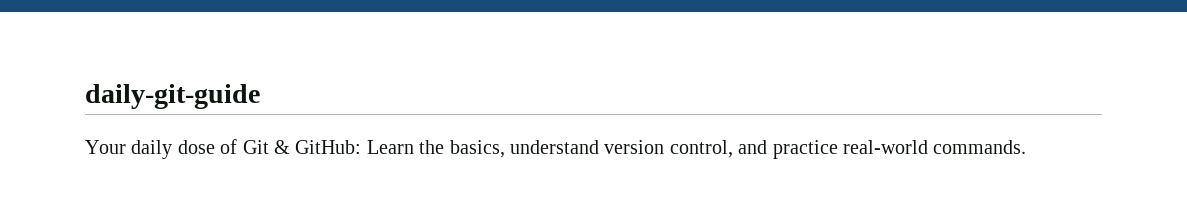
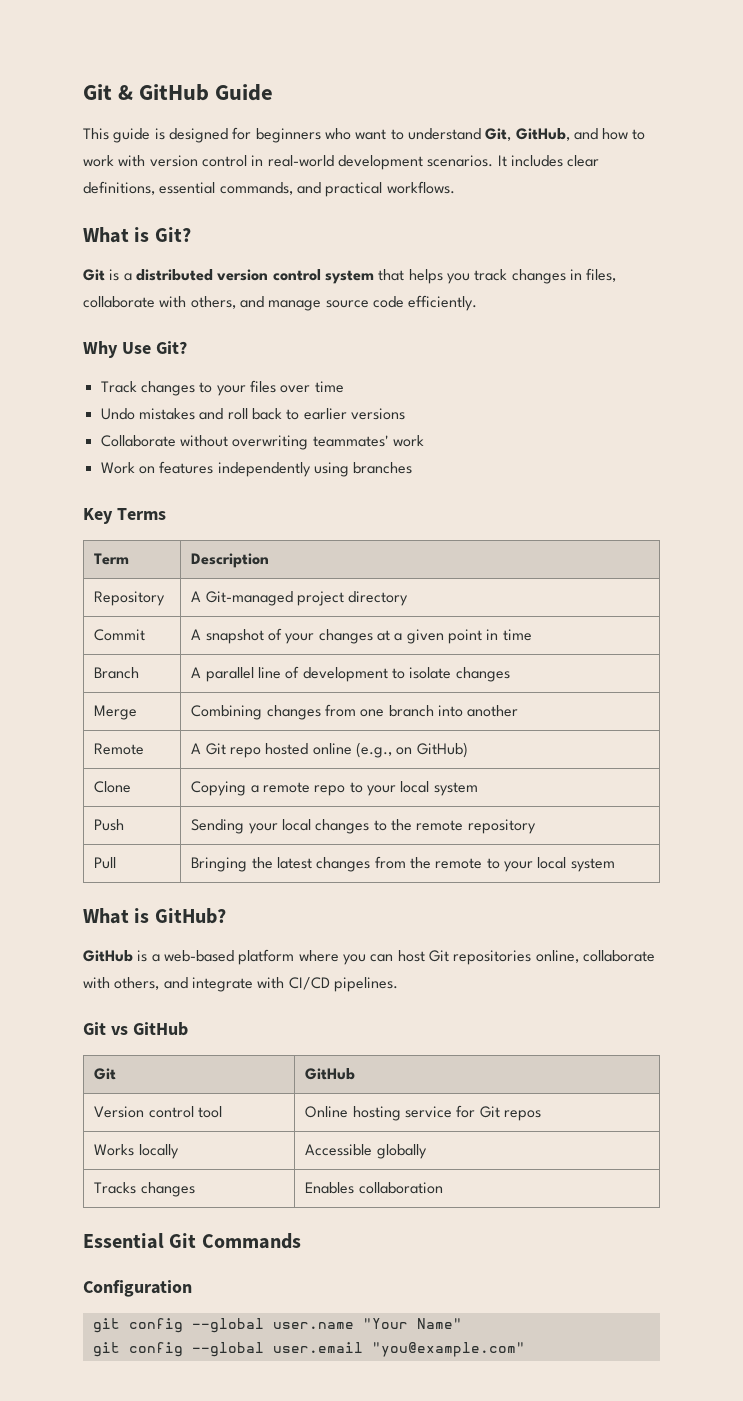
[85,84,260,109] [85,139,1027,159] daily-git-guide // Your daily dose of Git & GitHub: Learn the basics, understand version control, and practice real-world commands. -> [83,84,274,101] [83,127,646,143] [83,155,600,170] [83,181,455,197] [83,227,191,243] [83,268,617,284] [83,295,478,311] [83,341,187,358] [100,380,344,396] [100,408,405,420] [100,435,424,450] [100,461,413,477] [83,508,166,524] [94,553,130,565] [191,553,270,568] [94,591,166,606] [191,591,409,606] [94,629,146,641] [191,628,532,644] [94,667,140,679] [191,666,510,682] [94,705,138,720] [191,704,519,720] [94,743,145,755] [191,742,468,758] [94,781,132,793] [191,781,478,796] [94,819,125,831] [191,819,536,834] [94,857,117,869] [191,856,615,872] [83,908,226,924] [83,949,655,965] [83,977,398,992] [83,1022,188,1036] [94,1068,117,1080] [305,1068,356,1080] [94,1106,222,1118] [305,1105,541,1121] [94,1144,179,1159] [305,1144,427,1159] [94,1182,195,1197] [305,1182,443,1194] [83,1233,301,1249] [83,1280,192,1297] [92,1318,462,1333] [92,1342,525,1357] Git & GitHub Guide // This guide is designed for beginners who want to understand Git, GitHub, and how to work with version control in real-world development scenarios. It includes clear definitions, essential commands, and practical workflows. // What is Git? // Git is a distributed version control system that helps you track changes in files, collaborate with others, and manage source code efficiently. // Why Use Git? // Track changes to your files over time // Undo mistakes and roll back to earlier versions // Collaborate without overwriting teammates' work // Work on features independently using branches // Key Terms // Term | Description // Repository | A Git-managed project directory // Commit | A snapshot of your changes at a given point in time // Branch | A parallel line of development to isolate changes // Merge | Combining changes from one branch into another // Remote | A Git repo hosted online (e.g., on GitHub) // Clone | Copying a remote repo to your local system // Push | Sending your local changes to the remote repository // Pull | Bringing the latest changes from the remote to your local system // What is GitHub? // GitHub is a web-based platform where you can host Git repositories online, collaborate with others, and integrate with CI/CD pipelines. // Git vs GitHub // Git | GitHub // Version control tool | Online hosting service for Git repos // Works locally | Accessible globally // Tracks changes | Enables collaboration // Essential Git Commands // Configuration // git config --global user.name "Your Name" // git config --global user.email "you@example.com"

